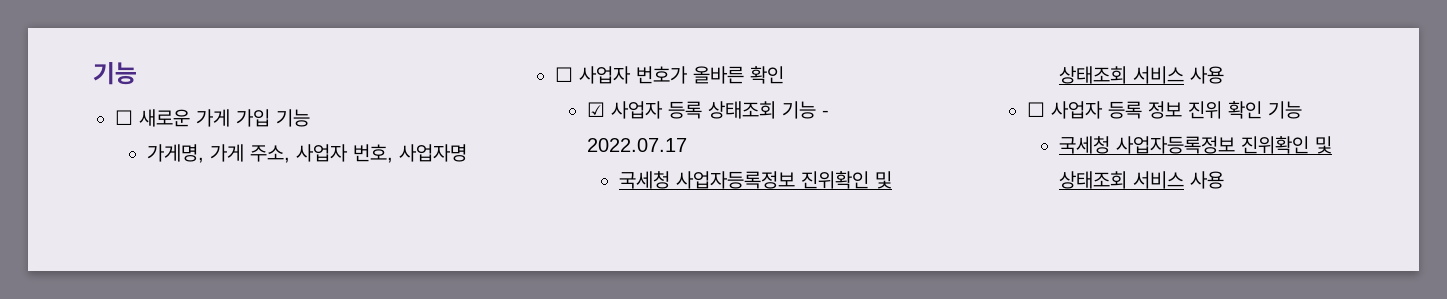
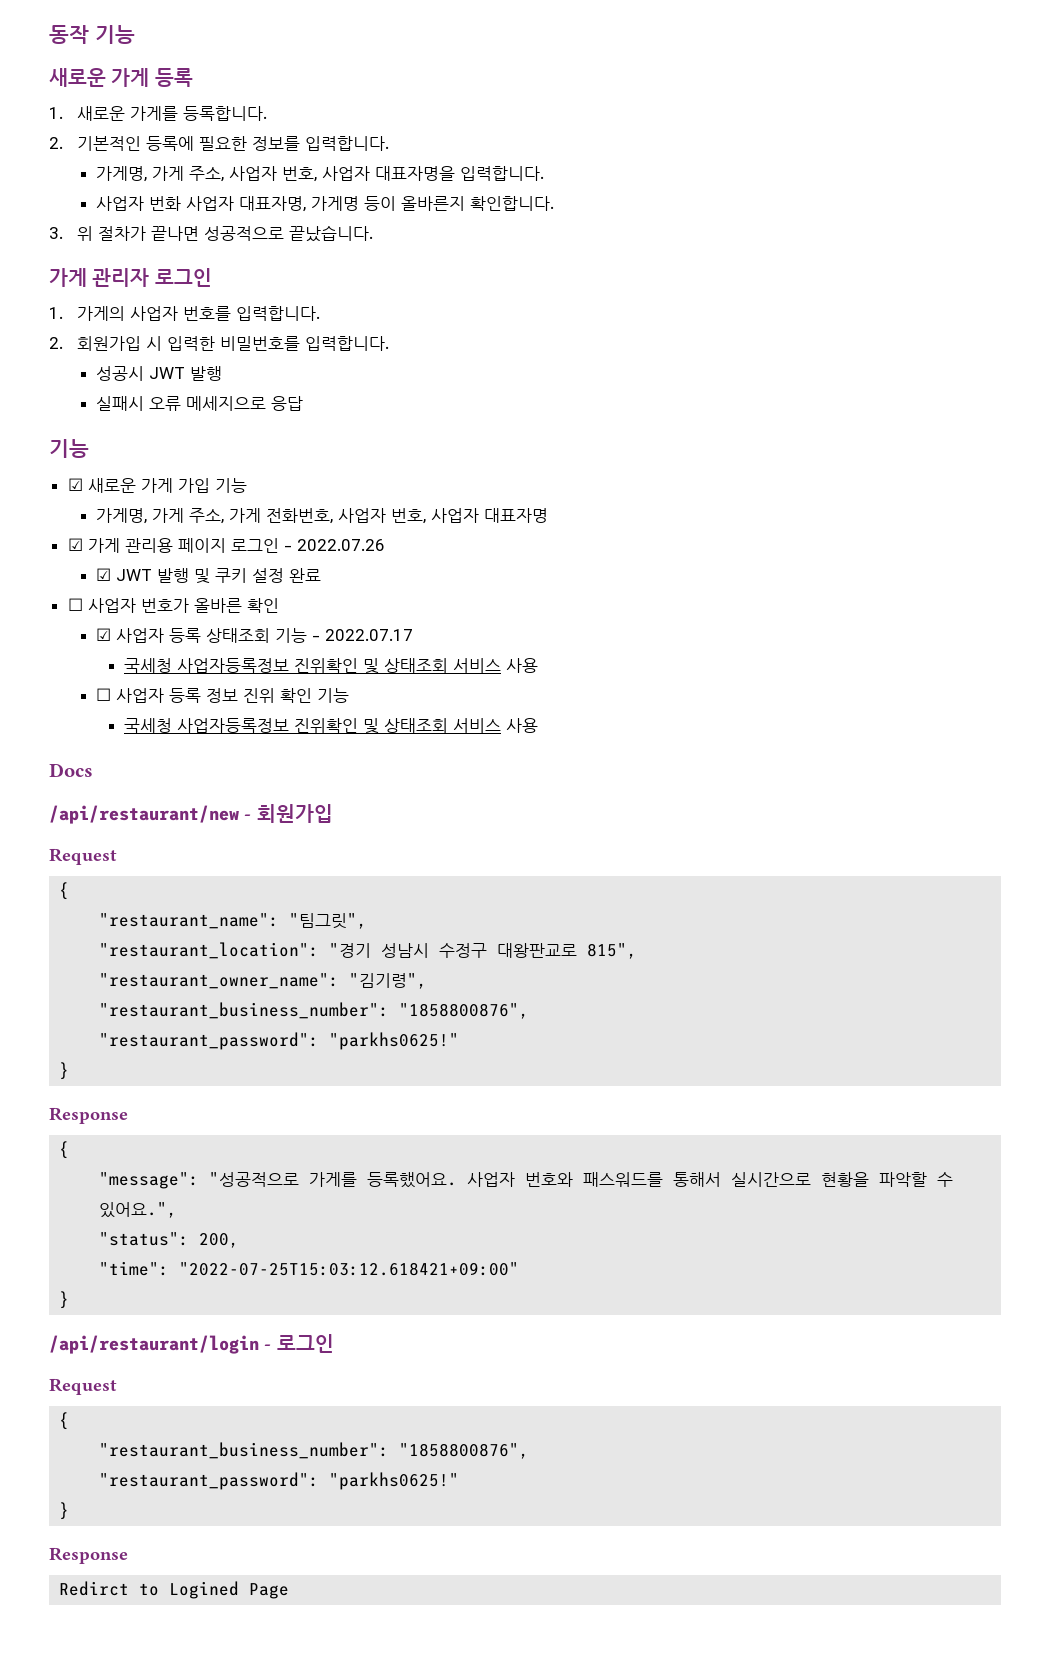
[93,62,137,85] [115,110,133,125] 기능 // ☐ -> [49,25,135,44] [49,68,193,87] [49,106,268,121] [49,136,390,151] [95,166,544,182] [95,196,554,212] [49,225,374,242] [49,268,212,287] [49,306,321,321] [49,336,390,351] [95,366,222,381] [95,396,303,411] [49,439,89,458] [67,478,83,491] 동작 기능 // 새로운 가게 등록 // 1. 새로운 가게를 등록합니다. // 2. 기본적인 등록에 필요한 정보를 입력합니다. // 가게명, 가게 주소, 사업자 번호, 사업자 대표자명을 입력합니다. // 사업자 번화 사업자 대표자명, 가게명 등이 올바른지 확인합니다. // 3. 위 절차가 끝나면 성공적으로 끝났습니다. // 가게 관리자 로그인 // 1. 가게의 사업자 번호를 입력합니다. // 2. 회원가입 시 입력한 비밀번호를 입력합니다. // 성공시 JWT 발행 // 실패시 오류 메세지으로 응답 // 기능 // ☑
[296,144,468,163] 사업자 번호, 사업자명 -> [228,508,548,524] [67,538,385,553] [95,568,321,584] 가게 전화번호, 사업자 번호, 사업자 대표자명 // ☑ 가게 관리용 페이지 로그인 - 2022.07.26 // ☑ JWT 발행 및 쿠키 설정 완료
(1225, 180) none -> [49,763,93,777] [49,804,333,824] [49,848,117,865] [59,882,70,900] [99,913,368,929] [99,942,638,959] [99,973,428,989] [99,1002,530,1019] [99,1032,460,1050] [59,1062,70,1080] [49,1107,128,1124] [59,1141,70,1159] [99,1172,954,1189] [99,1202,178,1218] [99,1232,240,1248] [99,1261,520,1276] [59,1291,70,1309] [49,1334,334,1354] [49,1378,117,1395] [59,1412,70,1430] [99,1442,530,1459] [99,1472,460,1490] [59,1502,70,1520] [49,1547,128,1564] [59,1581,290,1599] // Docs // /api/restaurant/new - 회원가입 // Request // { // "restaurant_name": "팀그릿", // "restaurant_location": "경기 성남시 수정구 대왕판교로 815", // "restaurant_owner_name": "김기령", // "restaurant_business_number": "1858800876", // "restaurant_password": "parkhs0625!" // } // Response // { // "message": "성공적으로 가게를 등록했어요. 사업자 번호와 패스워드를 통해서 실시간으로 현황을 파악할 수 있어요.", // "status": 200, // "time": "2022-07-25T15:03:12.618421+09:00" // } // /api/restaurant/login - 로그인 // Request // { // "restaurant_business_number": "1858800876", // "restaurant_password": "parkhs0625!" // } // Response // Redirct to Logined Page

